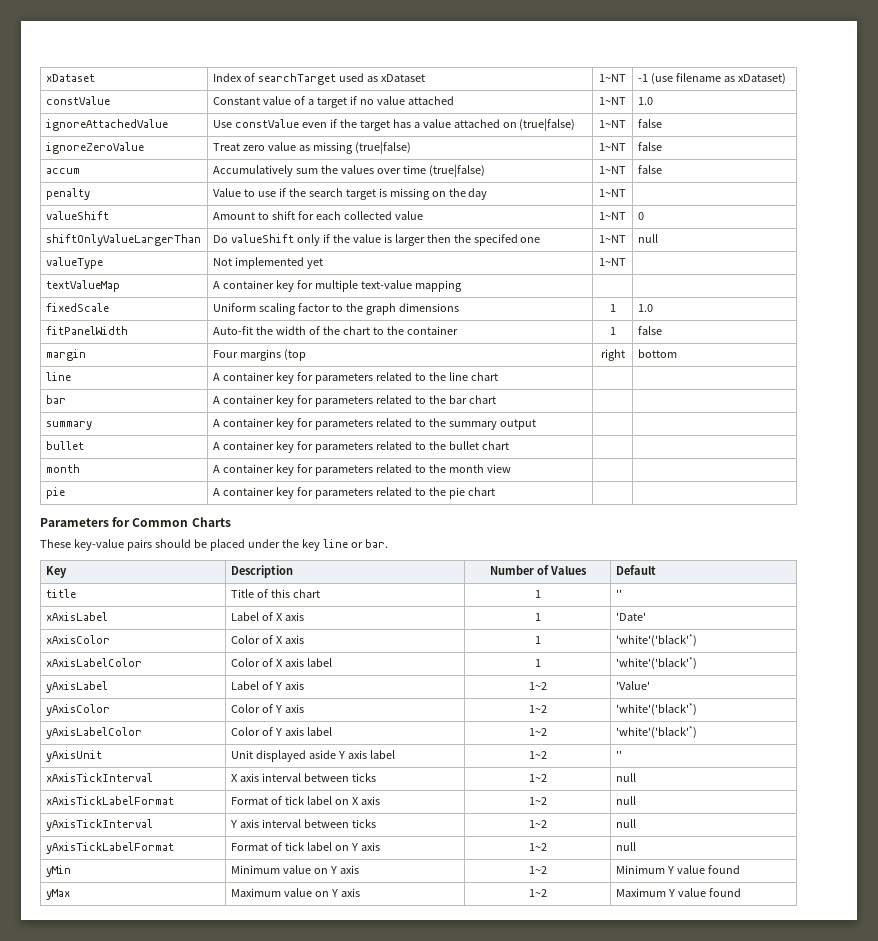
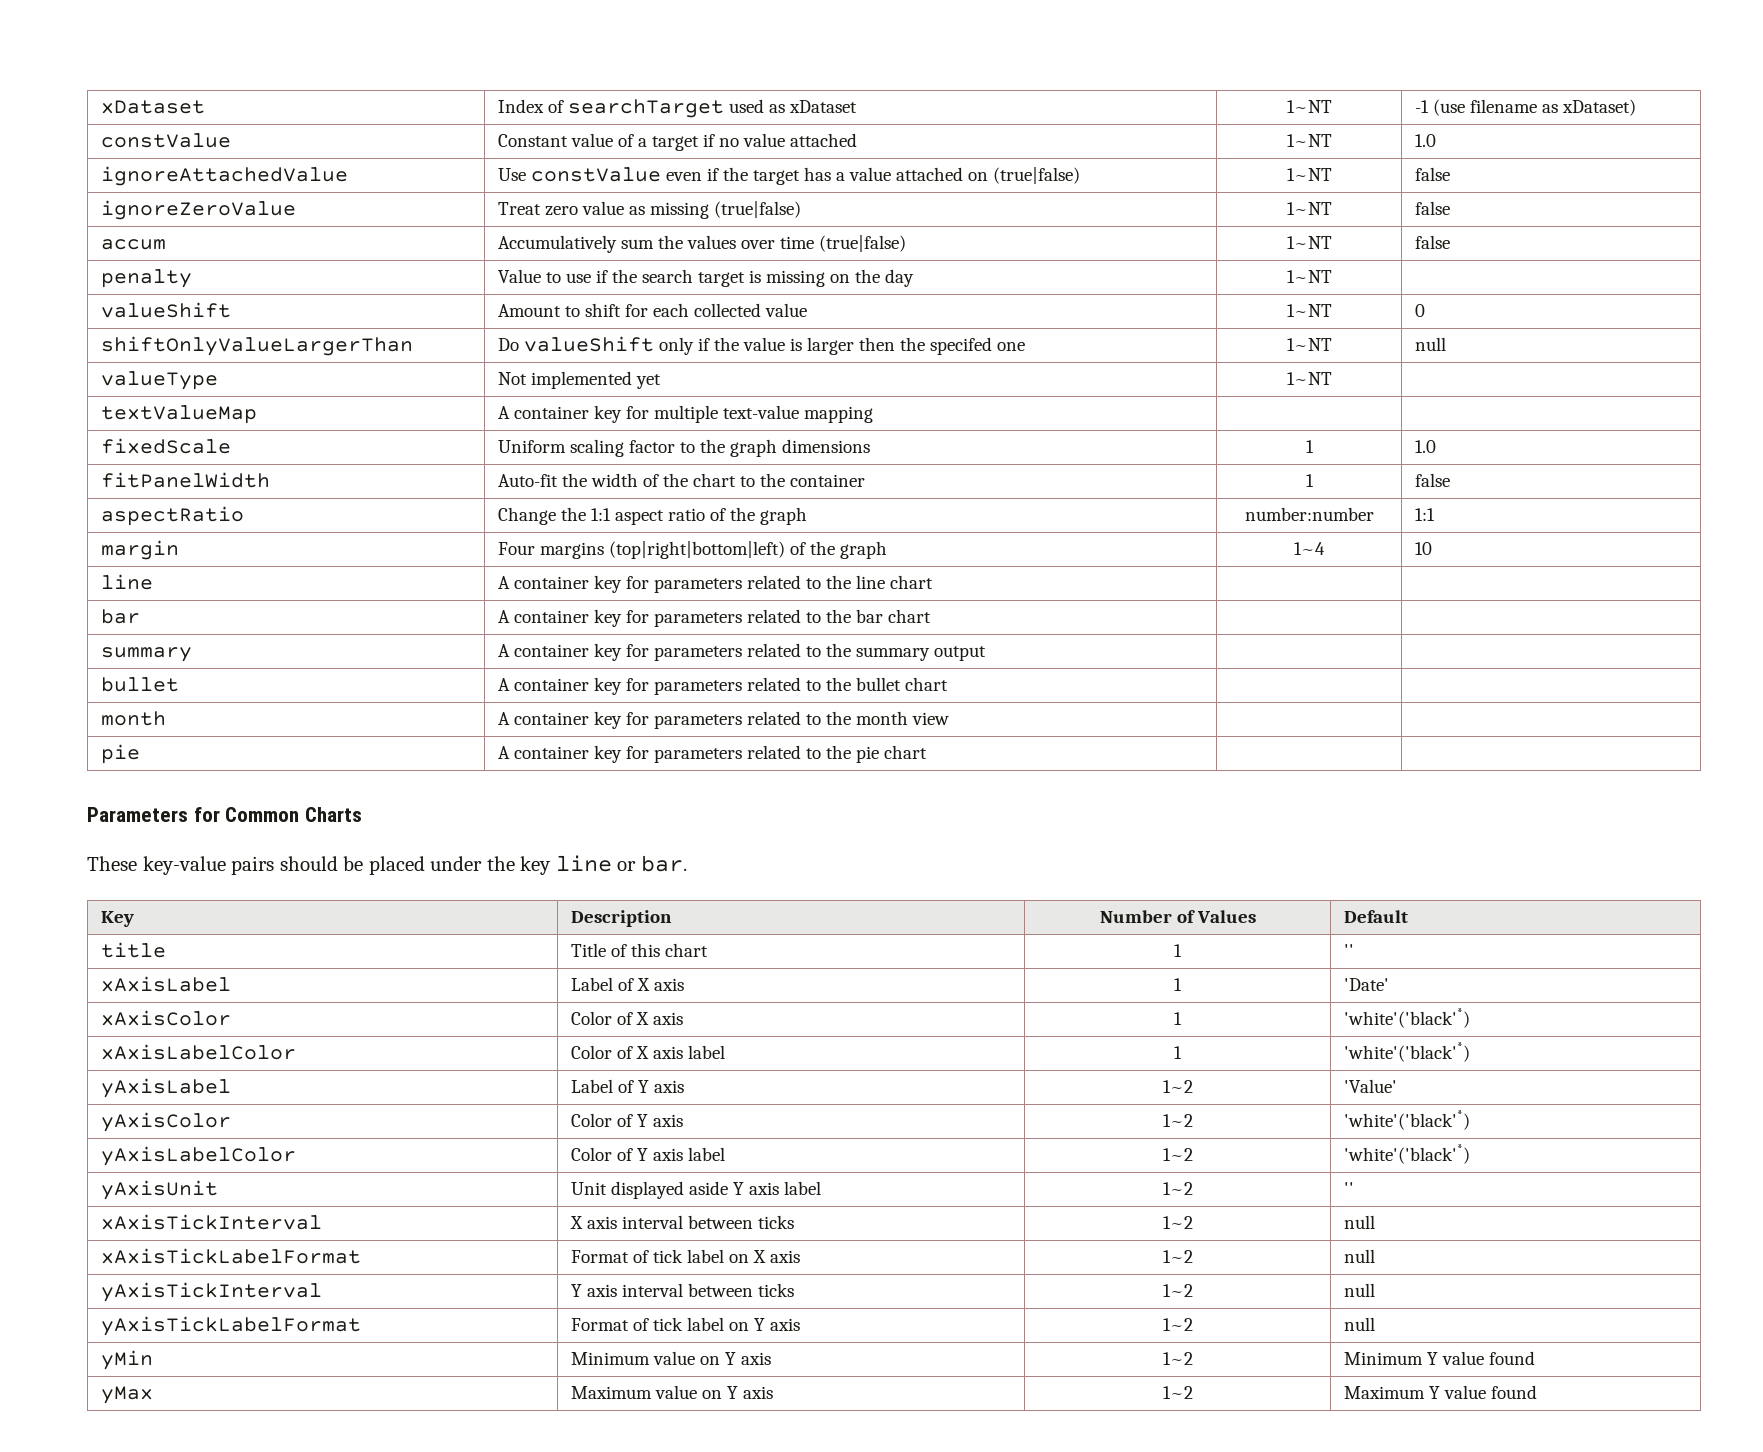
[45,349,86,361] [212,349,306,361] [600,349,625,361] [637,349,677,358] margin | Four margins (top | right | bottom -> [101,506,245,526] [498,507,808,525] [1244,507,1374,521] [1415,508,1436,521] [101,540,180,560] [498,541,888,559] [1294,542,1325,555] [1415,542,1433,555] aspectRatio | Change the 1:1 aspect ratio of the graph | number:number | 1:1 // margin | Four margins (top|right|bottom|left) of the graph | 1~4 | 10

